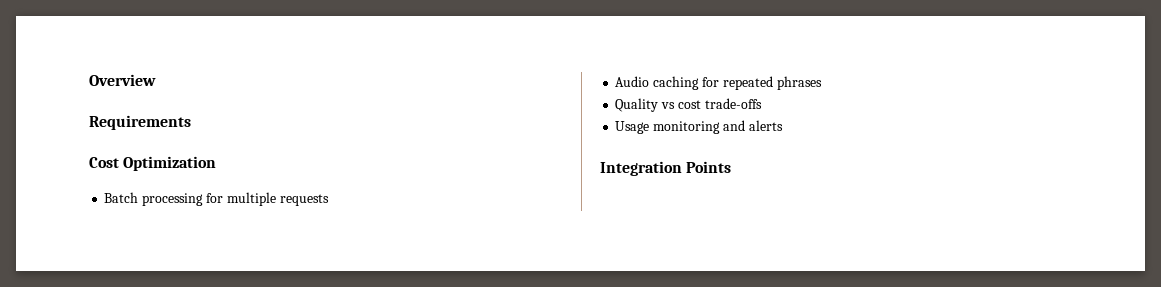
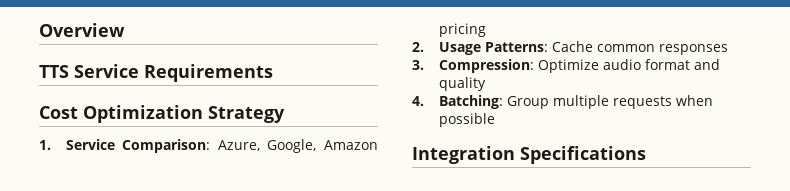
(156, 80) none -> [39,64,139,78] TTS Service
[104,192,329,206] [615,76,822,90] [615,98,762,112] [615,120,783,134] // Batch processing for multiple requests // Audio caching for repeated phrases // Quality vs cost trade-offs // Usage monitoring and alerts -> [208,106,285,123] [39,139,378,153] [438,23,486,37] [412,41,728,55] [412,59,720,73] [438,77,486,91] [412,95,713,109] [438,113,495,127] Strategy // 1. Service Comparison: Azure, Google, Amazon pricing // 2. Usage Patterns: Cache common responses // 3. Compression: Optimize audio format and quality // 4. Batching: Group multiple requests when possible
[686,161,732,173] Points -> [520,146,646,164] Specifications

